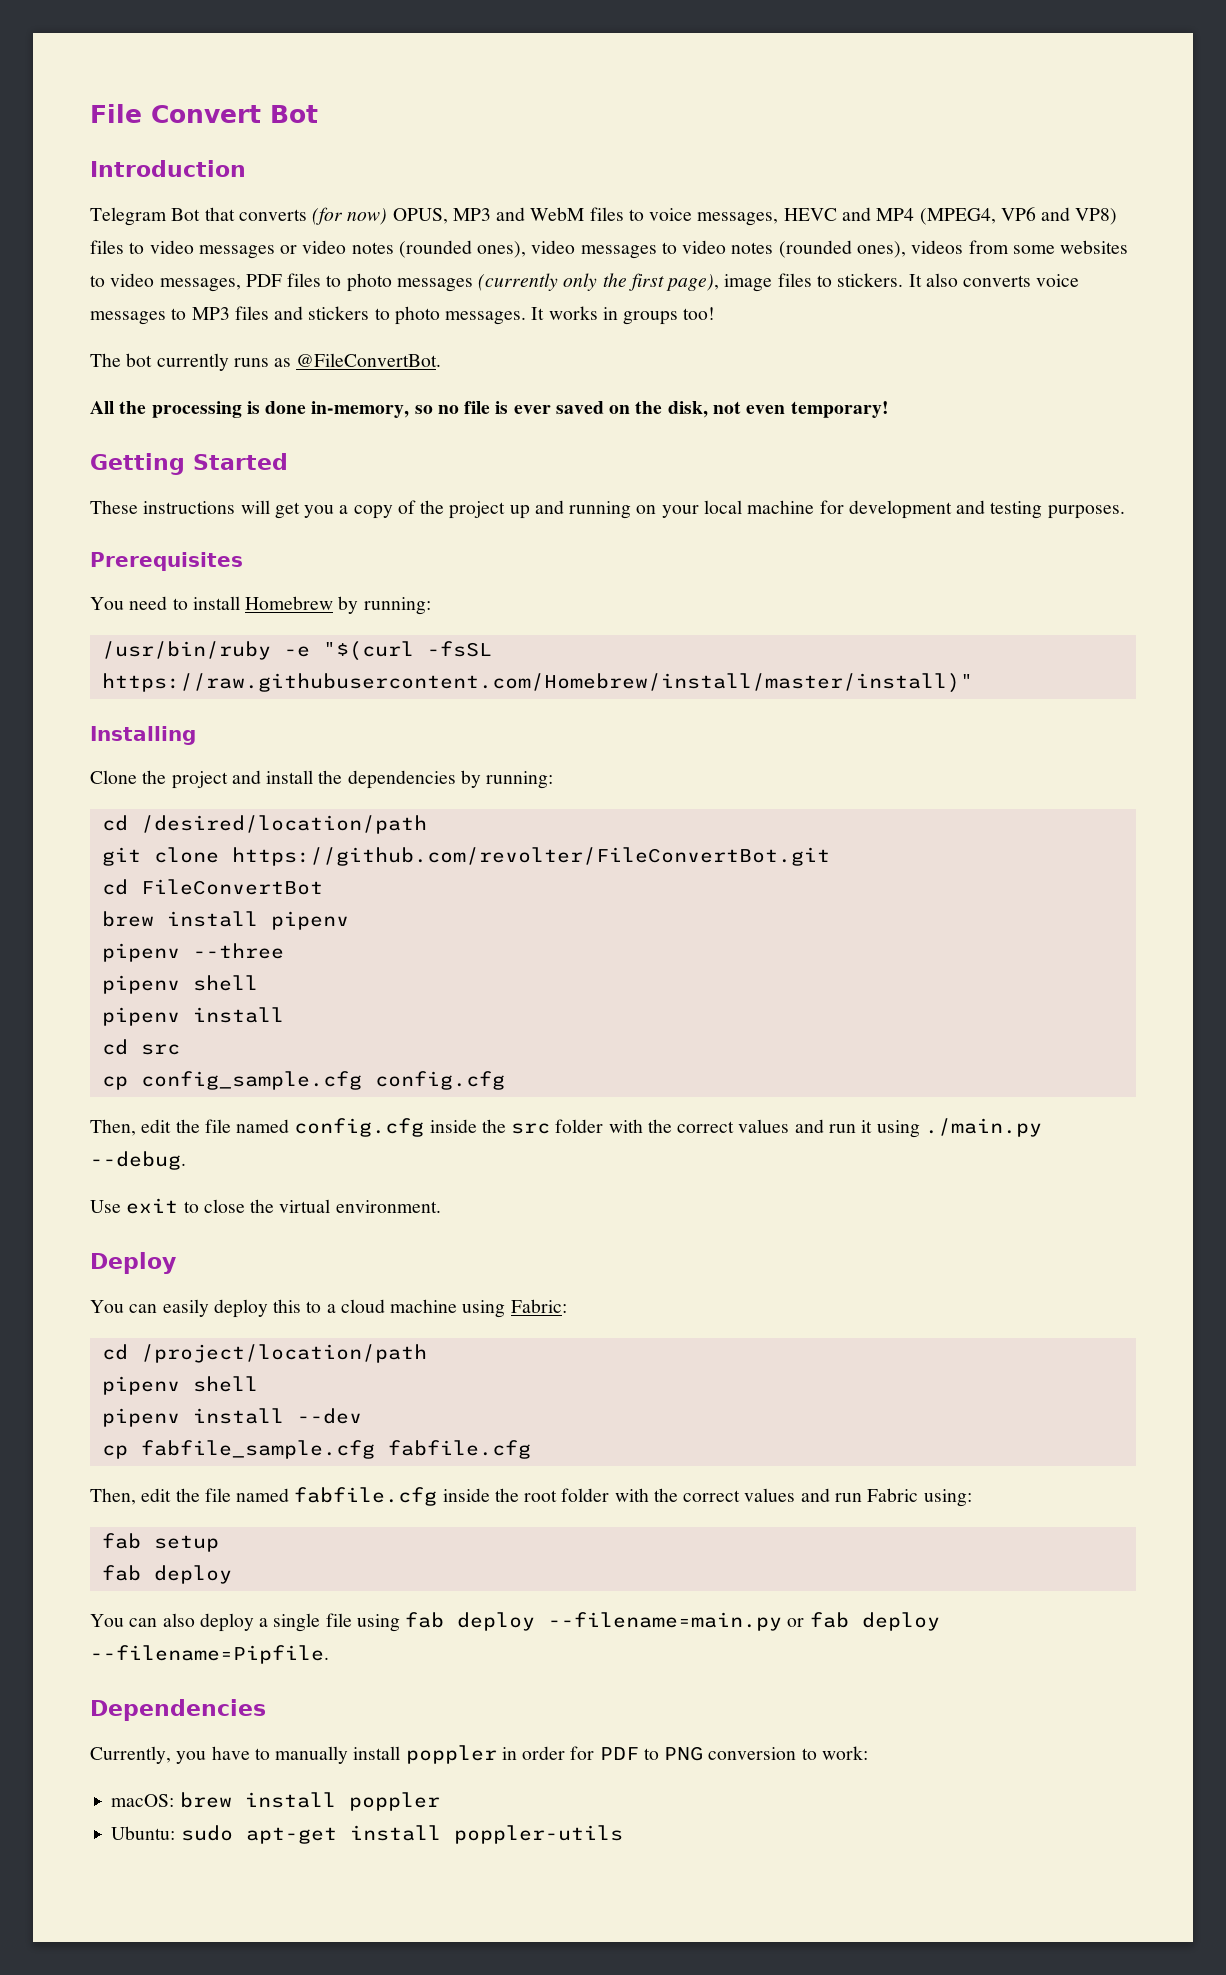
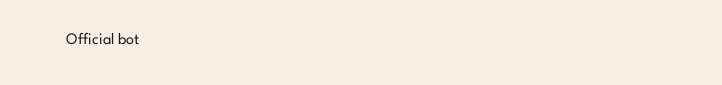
[90,104,318,123] [90,160,246,177] [90,207,1118,226] [90,240,1129,259] [90,273,1080,292] [90,306,716,325] [90,353,442,371] [90,401,889,418] [90,453,288,475] [90,500,1125,519] [90,552,243,571] [90,596,431,615] [101,641,492,661] [101,673,973,693] [90,726,196,745] [90,770,554,789] [101,815,427,834] [101,847,830,866] [101,879,323,895] [101,911,349,930] [101,943,284,962] [101,975,258,994] [101,1007,284,1026] [101,1039,180,1055] [101,1071,505,1090] [90,1118,1042,1138] [90,1151,186,1170] [90,1198,441,1214] [90,1252,176,1274] [90,1299,567,1318] [101,1344,427,1363] [101,1376,258,1395] [101,1408,362,1427] [101,1440,531,1459] [90,1487,972,1507] [101,1533,219,1552] [101,1565,232,1584] [90,1612,940,1632] [90,1645,329,1664] [90,1699,266,1721] [90,1745,868,1764] [111,1792,440,1811] [111,1825,623,1844] File Convert Bot // Introduction // Telegram Bot that converts (for now) OPUS, MP3 and WebM files to voice messages, HEVC and MP4 (MPEG4, VP6 and VP8) files to video messages or video notes (rounded ones), video messages to video notes (rounded ones), videos from some websites to video messages, PDF files to photo messages (currently only the first page), image files to stickers. It also converts voice messages to MP3 files and stickers to photo messages. It works in groups too! // The bot currently runs as @FileConvertBot. // All the processing is done in-memory, so no file is ever saved on the disk, not even temporary! // Getting Started // These instructions will get you a copy of the project up and running on your local machine for development and testing purposes. // Prerequisites // You need to install Homebrew by running: // /usr/bin/ruby -e "$(curl -fsSL https://raw.githubusercontent.com/Homebrew/install/master/install)" // Installing // Clone the project and install the dependencies by running: // cd /desired/location/path // git clone https://github.com/revolter/FileConvertBot.git // cd FileConvertBot // brew install pipenv // pipenv --three // pipenv shell // pipenv install // cd src // cp config_sample.cfg config.cfg // Then, edit the file named config.cfg inside the src folder with the correct values and run it using ./main.py --debug. // Use exit to close the virtual environment. // Deploy // You can easily deploy this to a cloud machine using Fabric: // cd /project/location/path // pipenv shell // pipenv install --dev // cp fabfile_sample.cfg fabfile.cfg // Then, edit the file named fabfile.cfg inside the root folder with the correct values and run Fabric using: // fab setup // fab deploy // You can also deploy a single file using fab deploy --filename=main.py or fab deploy --filename=Pipfile. // Dependencies // Currently, you have to manually install poppler in order for PDF to PNG conversion to work: // macOS: brew install poppler // Ubuntu: sudo apt-get install poppler-utils -> [66,32,140,45] Official bot

